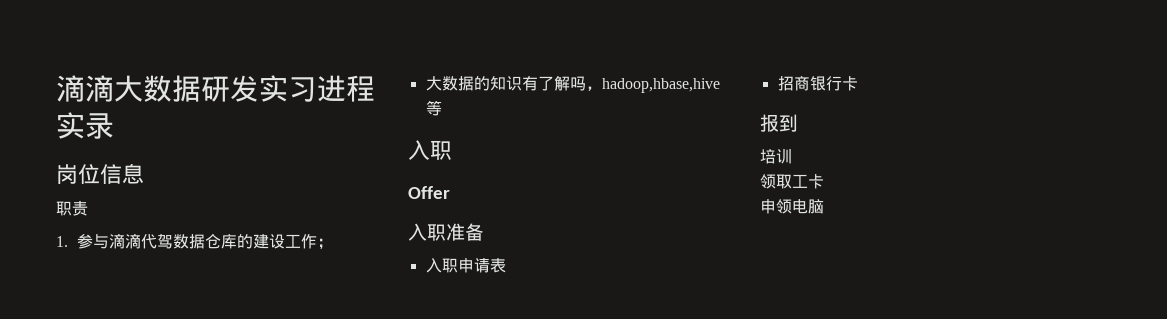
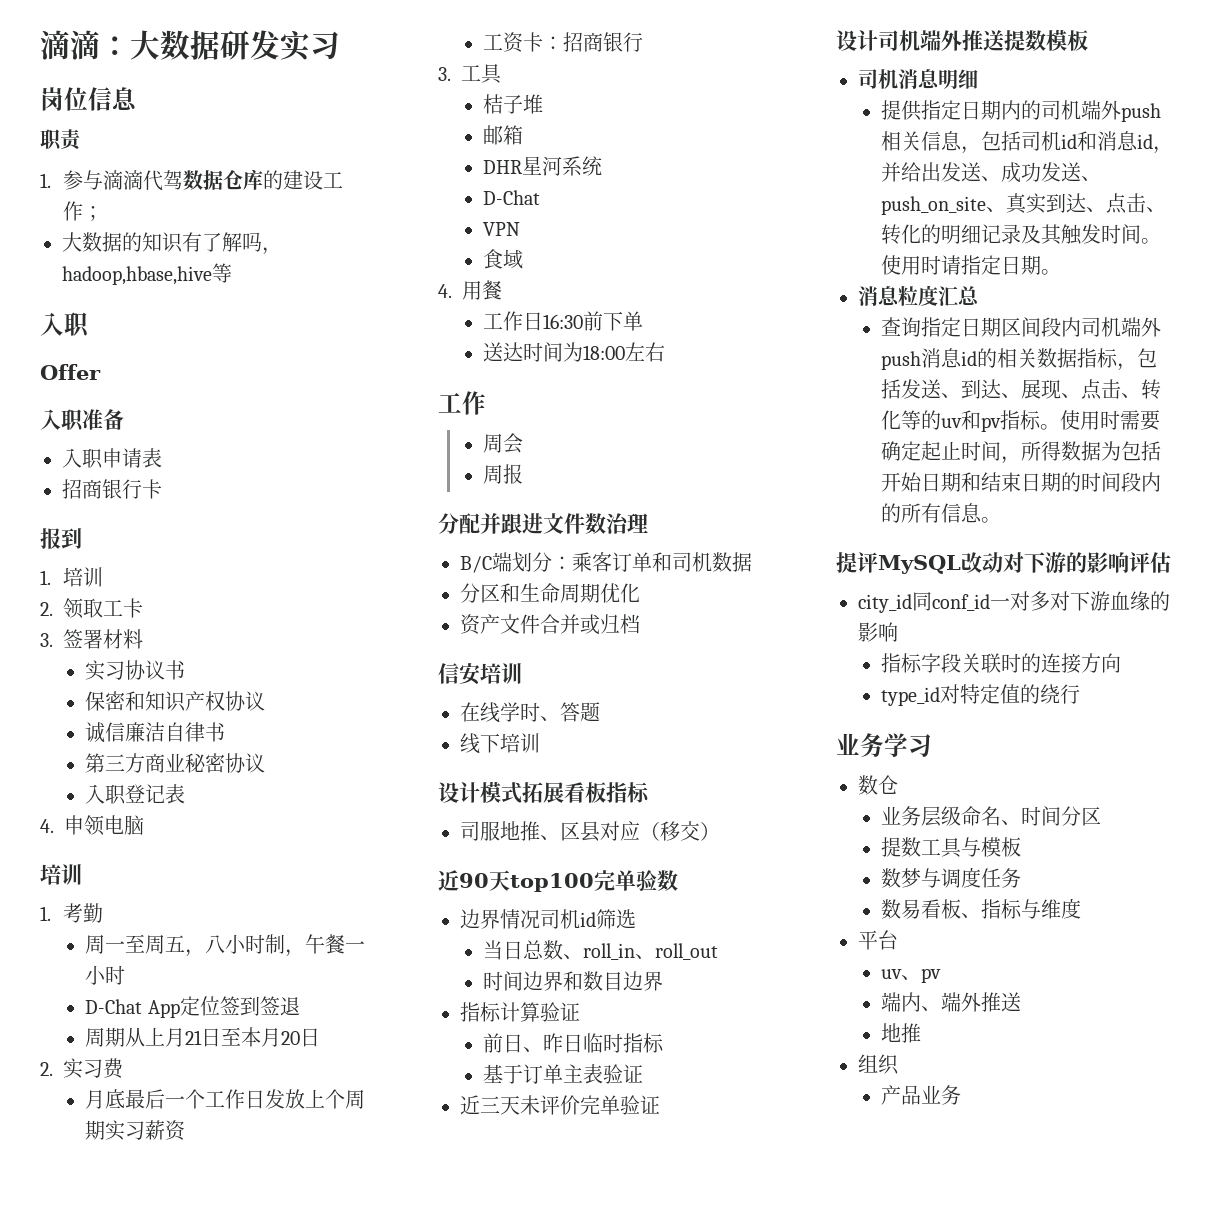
[56,75,114,102] 滴滴 -> [40,30,130,60] 滴滴：
[317,75,375,102] [56,112,114,139] 进程实录 -> (340, 45) none
[760,149,792,164] 培训 // -> [40,567,104,587] [40,602,53,616] 1.培训 // 2.
[760,199,824,214] 申领电脑 -> [40,629,144,649] [85,660,186,681] [85,691,266,712] [85,722,226,743] [85,753,266,773] [85,784,186,805] [40,815,144,836] [40,864,82,885] [40,903,104,923] [85,934,366,957] [85,965,126,985] [85,996,300,1018] [85,1027,321,1047] [40,1058,125,1079] [85,1089,366,1109] [85,1120,187,1141] [483,32,644,53] [438,64,503,84] [483,94,544,114] [483,125,524,145] [483,156,603,176] [483,190,541,205] [483,222,521,236] [483,249,524,269] [438,280,502,300] [483,311,644,331] [483,342,666,362] [438,391,486,415] [483,433,524,454] [483,464,524,484] [438,513,648,534] [460,552,752,573] [460,583,640,603] [460,614,640,635] [438,663,522,685] [460,702,600,723] [460,733,540,754] [438,782,650,804] [460,821,720,842] [438,870,678,892] [460,909,636,929] [483,940,719,960] [483,971,664,991] [460,1002,580,1022] [483,1033,665,1053] [483,1064,644,1084] [460,1095,660,1115] [836,30,1088,51] [858,69,978,89] [881,100,1162,122] [881,131,1174,154] [881,162,1102,183] [881,193,1167,215] [881,224,1162,245] [881,255,1062,275] [858,285,979,306] [881,317,1162,337] [881,348,1158,371] [881,379,1162,400] [881,410,1161,432] [881,441,1162,464] [881,472,1162,492] [881,503,1002,523] [836,552,1171,574] [858,591,1170,613] [858,622,898,642] [881,653,1122,674] [881,684,1081,706] [836,733,932,758] [858,775,898,795] [881,806,1102,827] [881,837,1022,858] [881,867,1022,888] [881,898,1082,919] [858,930,898,950] [881,968,942,983] [881,992,1022,1012] [881,1023,922,1043] [858,1054,899,1075] [881,1085,962,1105] 3.签署材料 // 实习协议书 // 保密和知识产权协议 // 诚信廉洁自律书 // 第三方商业秘密协议 // 入职登记表 // 4.申领电脑 // 培训 // 1.考勤 // 周一至周五，八小时制，午餐一小时 // D-Chat App定位签到签退 // 周期从上月21日至本月20日 // 2.实习费 // 月底最后一个工作日发放上个周期实习薪资 // 工资卡：招商银行 // 3.工具 // 桔子堆 // 邮箱 // DHR星河系统 // D-Chat // VPN // 食域 // 4.用餐 // 工作日16:30前下单 // 送达时间为18:00左右 // 工作 // 周会 // 周报 // 分配并跟进文件数治理 // B/C端划分：乘客订单和司机数据 // 分区和生命周期优化 // 资产文件合并或归档 // 信安培训 // 在线学时、答题 // 线下培训 // 设计模式拓展看板指标 // 司服地推、区县对应（移交） // 近90天top100完单验数 // 边界情况司机id筛选 // 当日总数、roll_in、roll_out // 时间边界和数目边界 // 指标计算验证 // 前日、昨日临时指标 // 基于订单主表验证 // 近三天未评价完单验证 // 设计司机端外推送提数模板 // 司机消息明细 // 提供指定日期内的司机端外push相关信息，包括司机id和消息id，并给出发送、成功发送、push_on_site、真实到达、点击、转化的明细记录及其触发时间。使用时请指定日期。 // 消息粒度汇总 // 查询指定日期区间段内司机端外push消息id的相关数据指标，包括发送、到达、展现、点击、转化等的uv和pv指标。使用时需要确定起止时间，所得数据为包括开始日期和结束日期的时间段内的所有信息。 // 提评MySQL改动对下游的影响评估 // city_id同conf_id一对多对下游血缘的影响 // 指标字段关联时的连接方向 // type_id对特定值的绕行 // 业务学习 // 数仓 // 业务层级命名、时间分区 // 提数工具与模板 // 数梦与调度任务 // 数易看板、指标与维度 // 平台 // uv、pv // 端内、端外推送 // 地推 // 组织 // 产品业务

